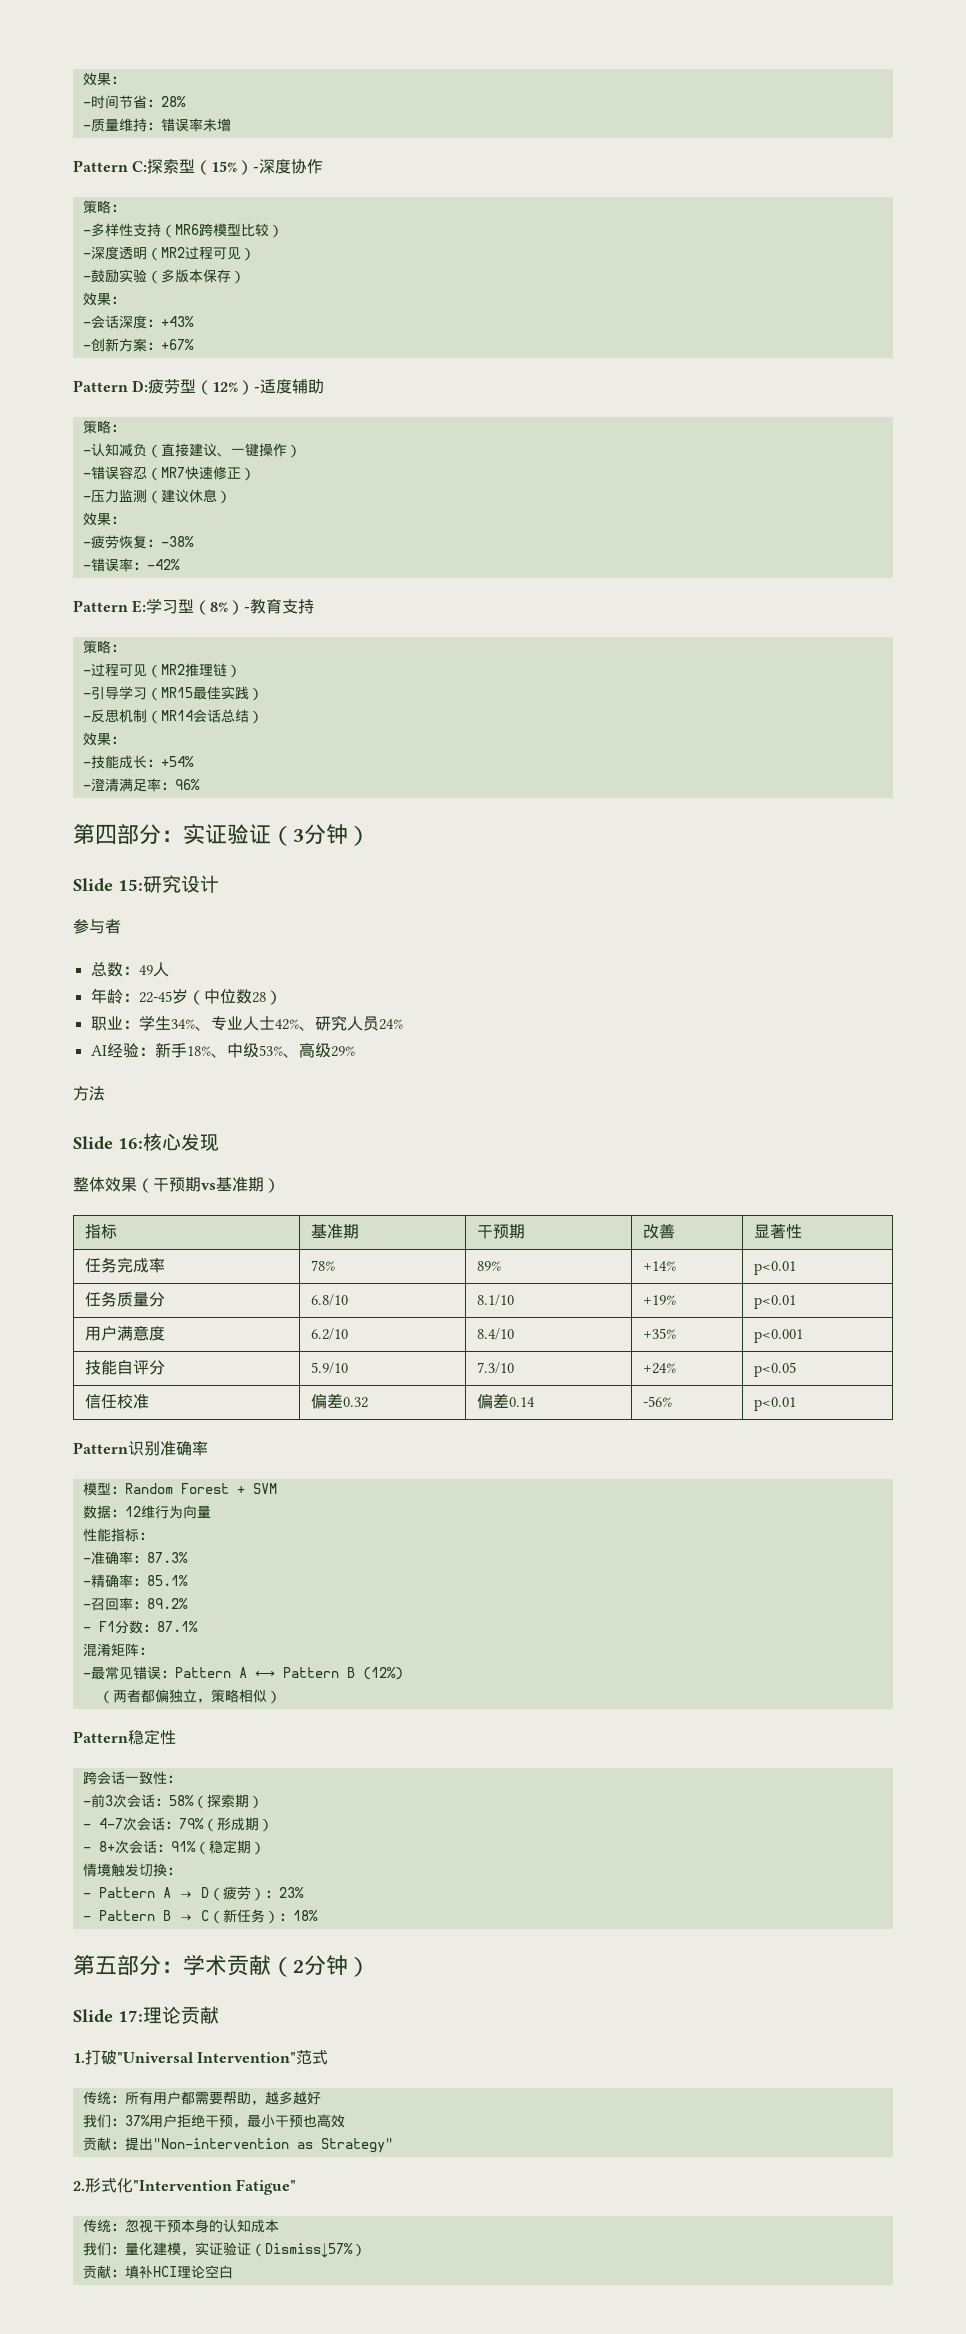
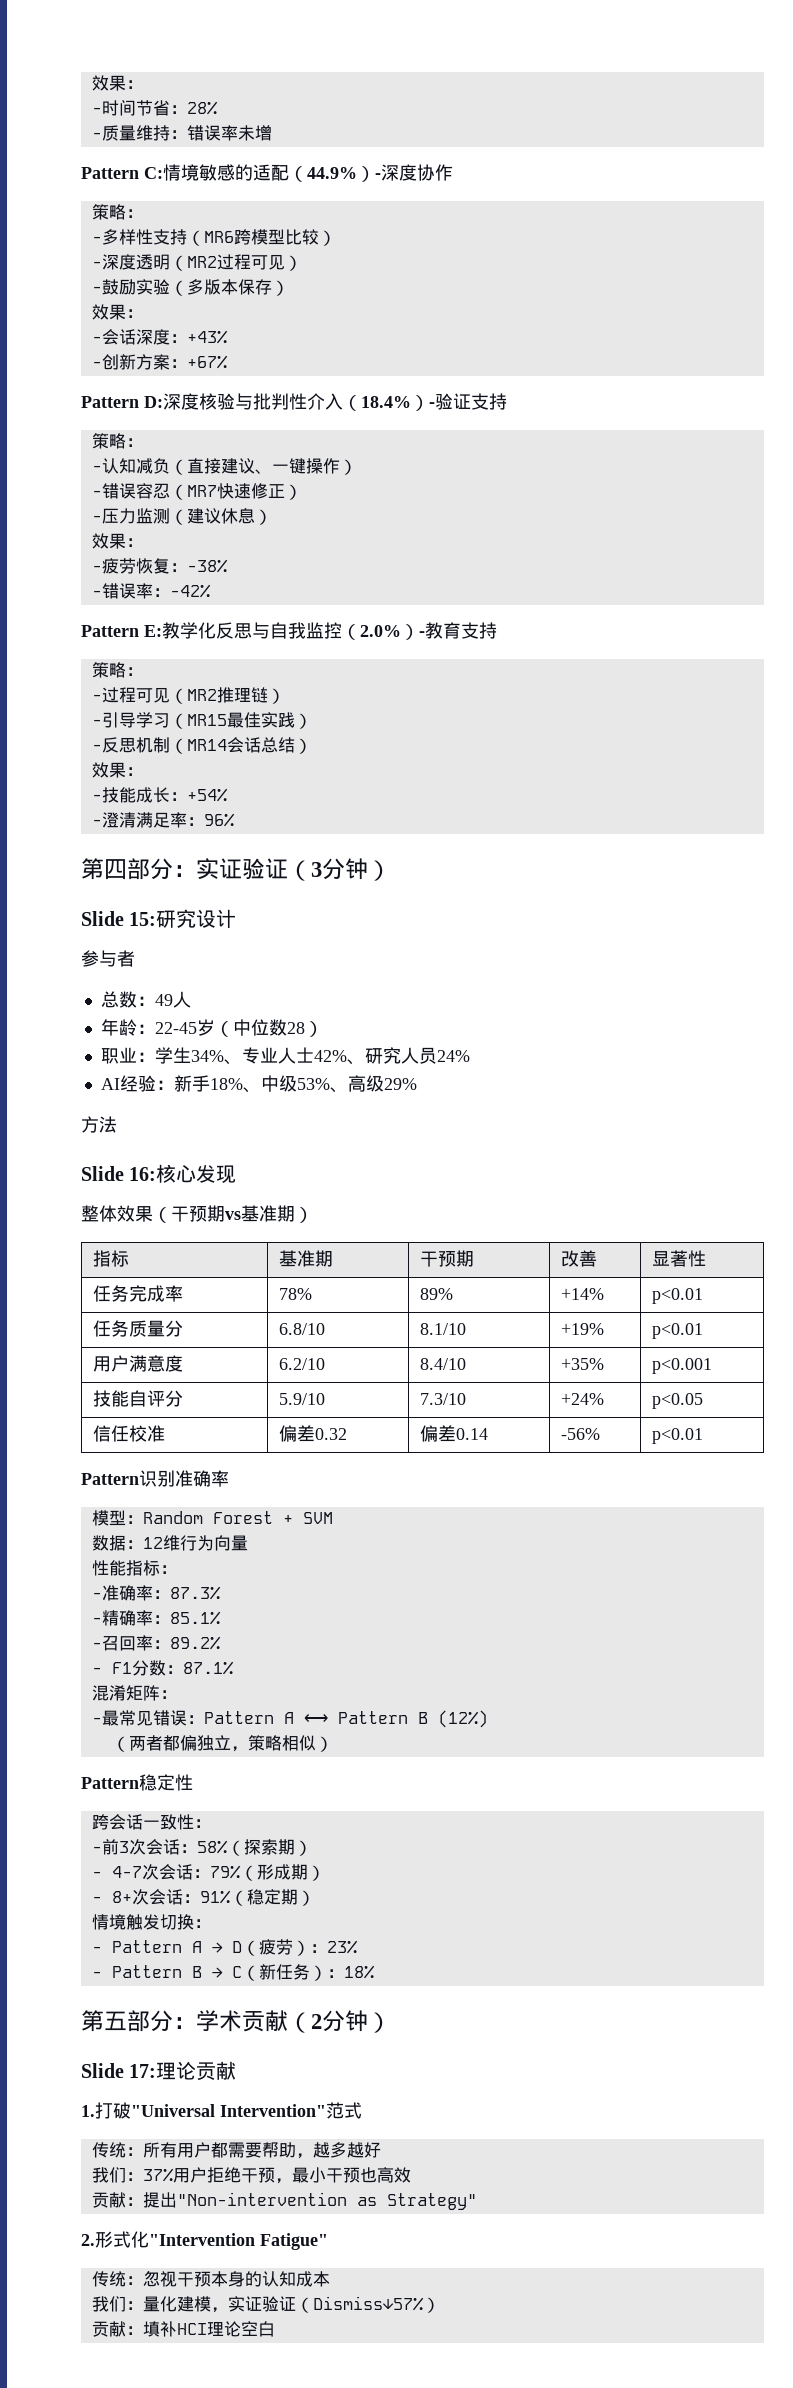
[147,159,238,175] 探索型（15% -> [163,164,357,182] 情境敏感的适配（44.9%
[148,378,325,395] 疲劳型（12%）-适度辅助 -> [163,393,507,411] 深度核验与批判性介入（18.4%）-验证支持
[146,598,229,615] 学习型（8% -> [162,622,401,640] 教学化反思与自我监控（2.0%

